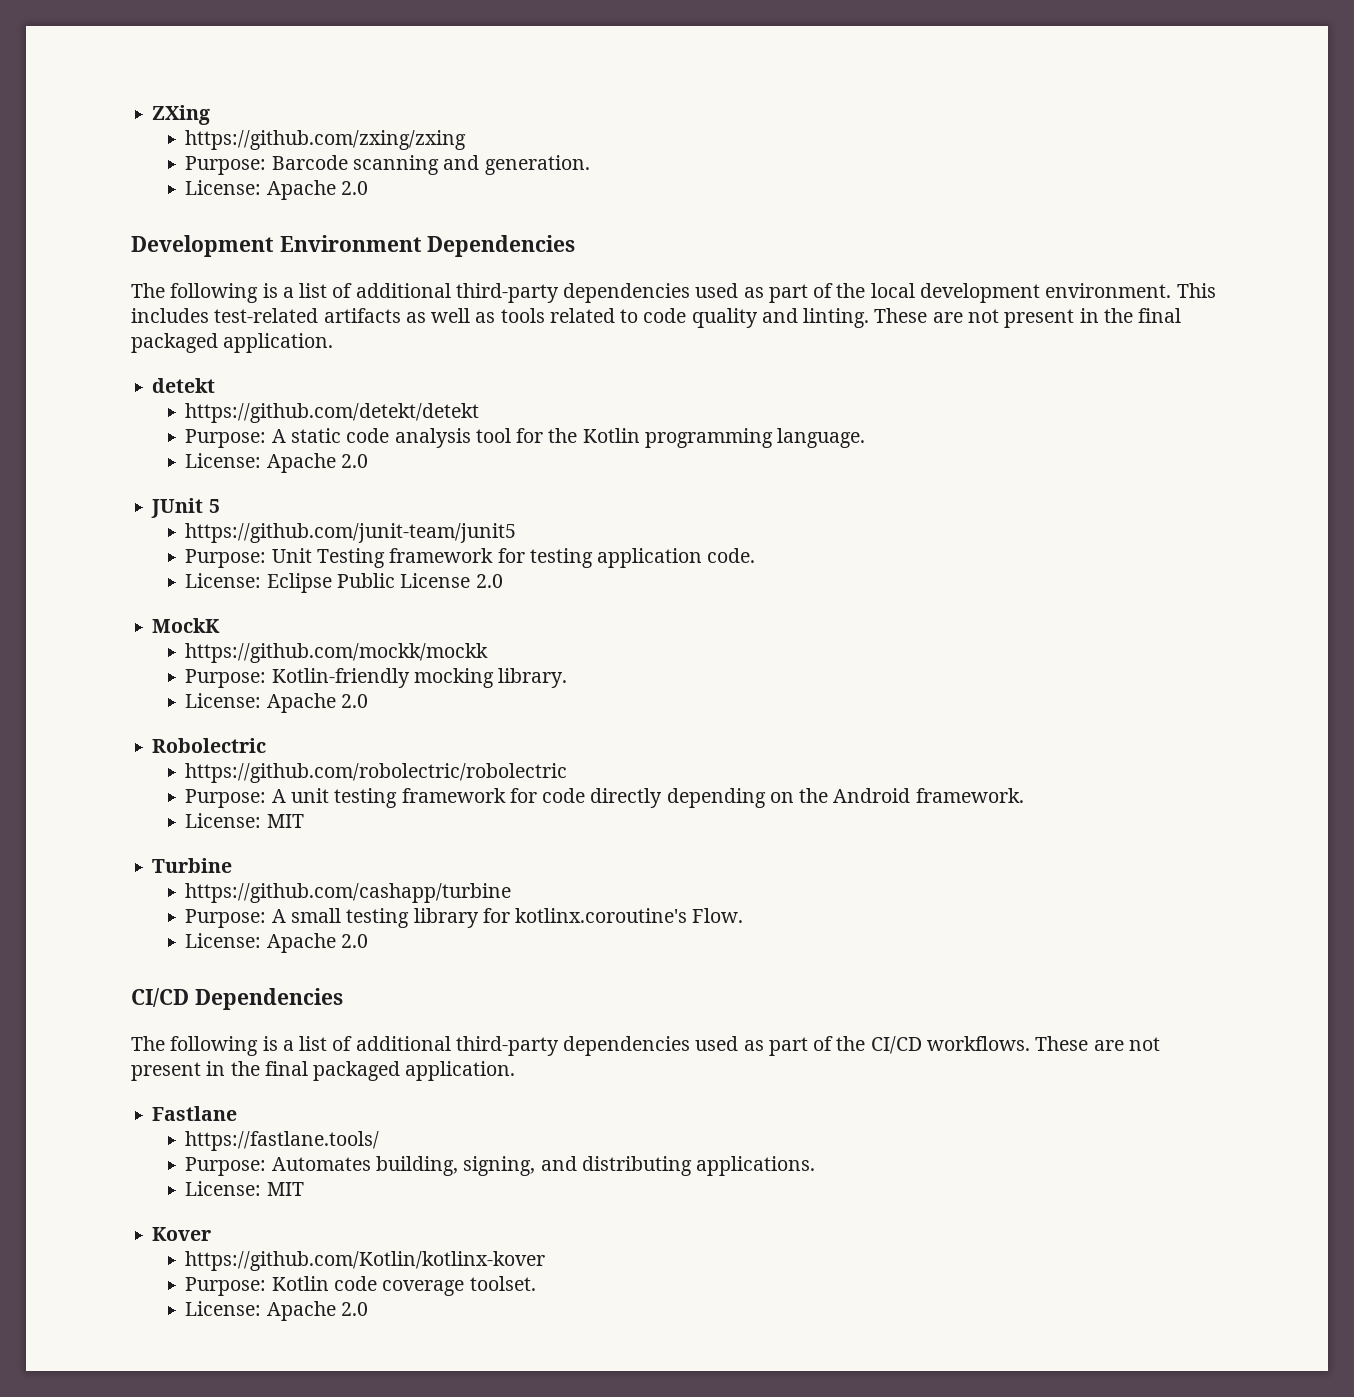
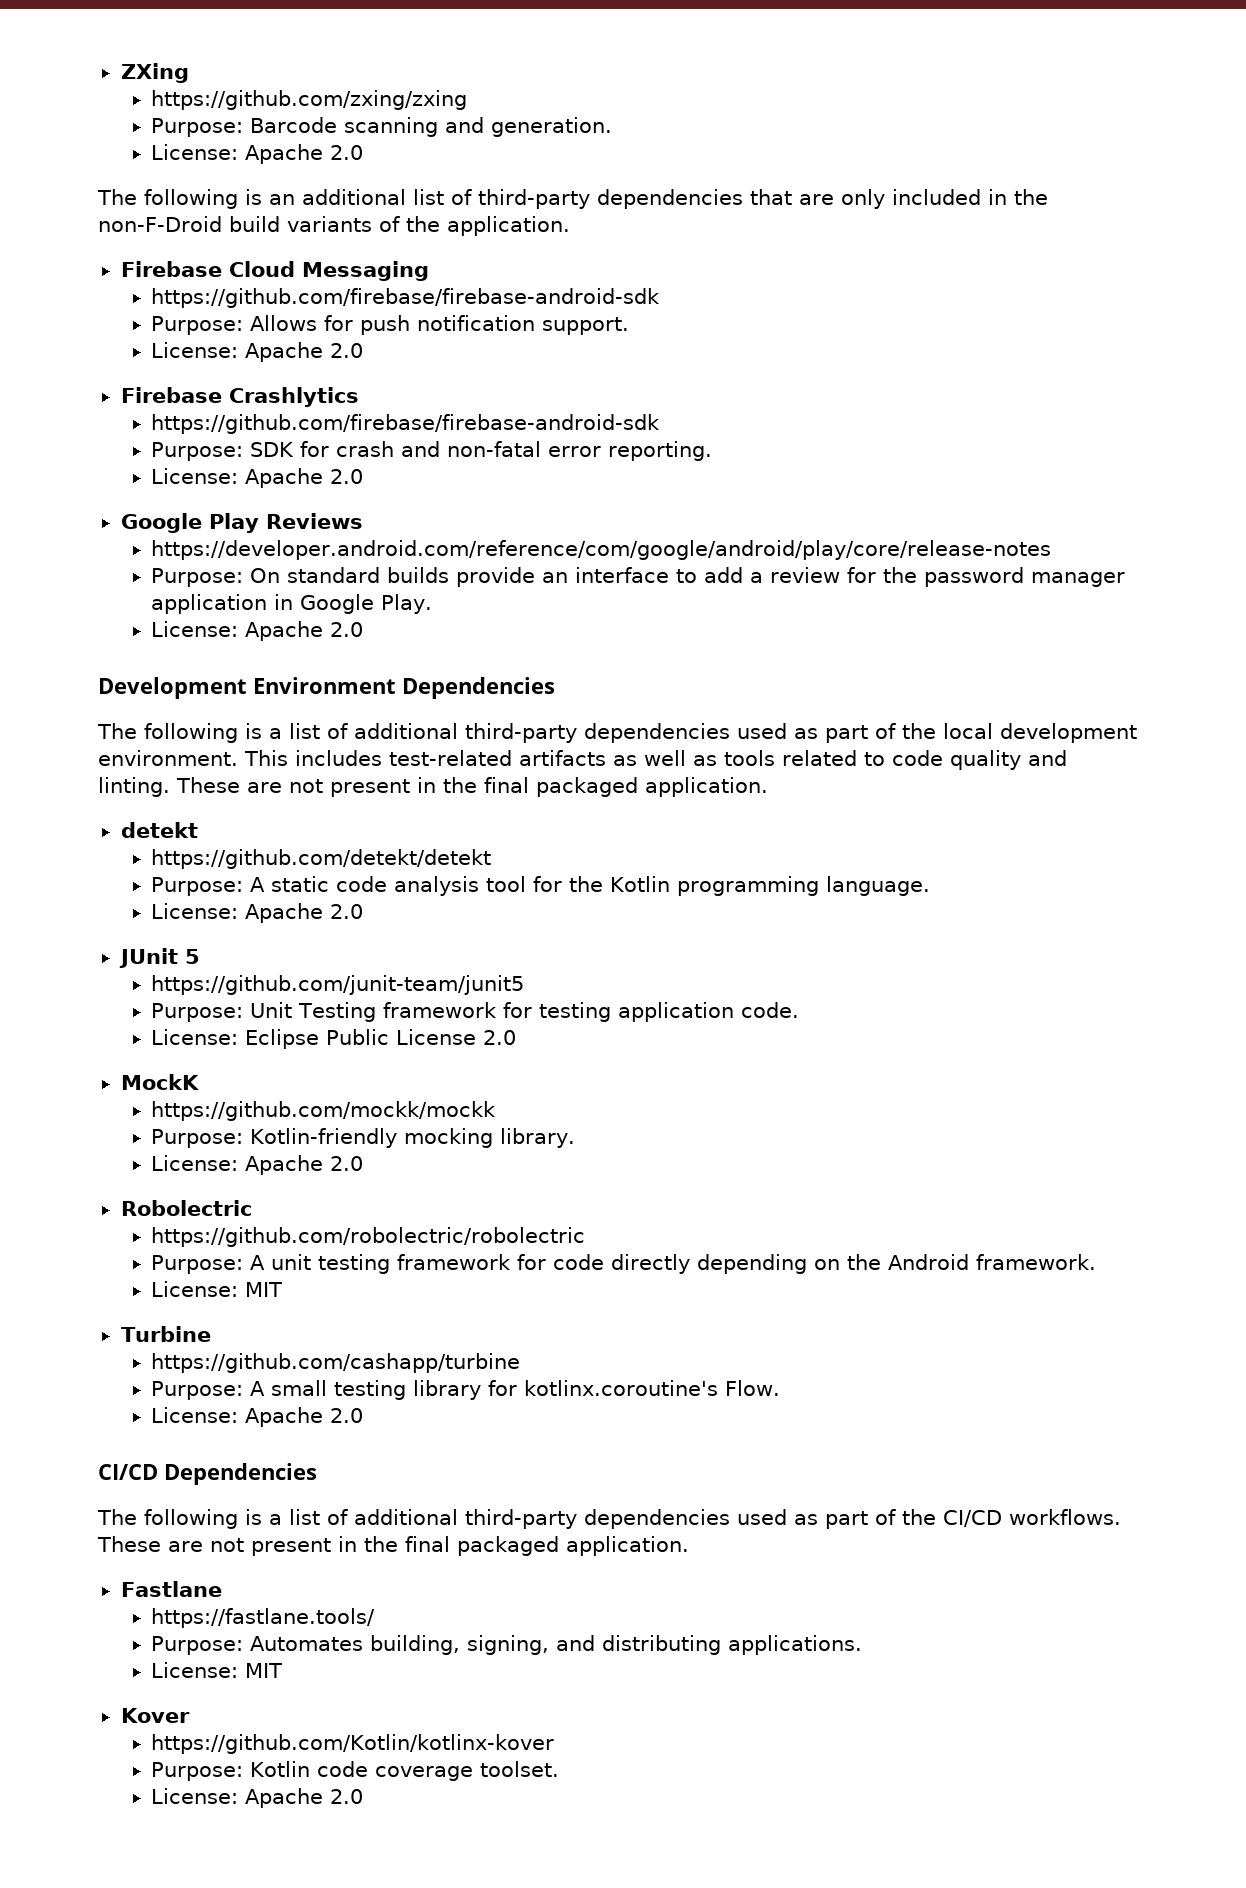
(368, 188) none -> [97,189,1048,209] [98,216,570,236] [120,261,429,281] [151,288,661,308] [151,315,630,335] [151,342,364,362] [120,387,359,407] [151,414,661,434] [151,441,713,461] [151,468,364,488] [120,513,363,533] [151,540,1052,560] [151,567,1126,587] [151,594,433,614] [151,621,364,641] // The following is an additional list of third-party dependencies that are only included in the non-F-Droid build variants of the application. // Firebase Cloud Messaging // https://github.com/firebase/firebase-android-sdk // Purpose: Allows for push notification support. // License: Apache 2.0 // Firebase Crashlytics // https://github.com/firebase/firebase-android-sdk // Purpose: SDK for crash and non-fatal error reporting. // License: Apache 2.0 // Google Play Reviews // https://developer.android.com/reference/com/google/android/play/core/release-notes // Purpose: On standard builds provide an interface to add a review for the password manager application in Google Play. // License: Apache 2.0

